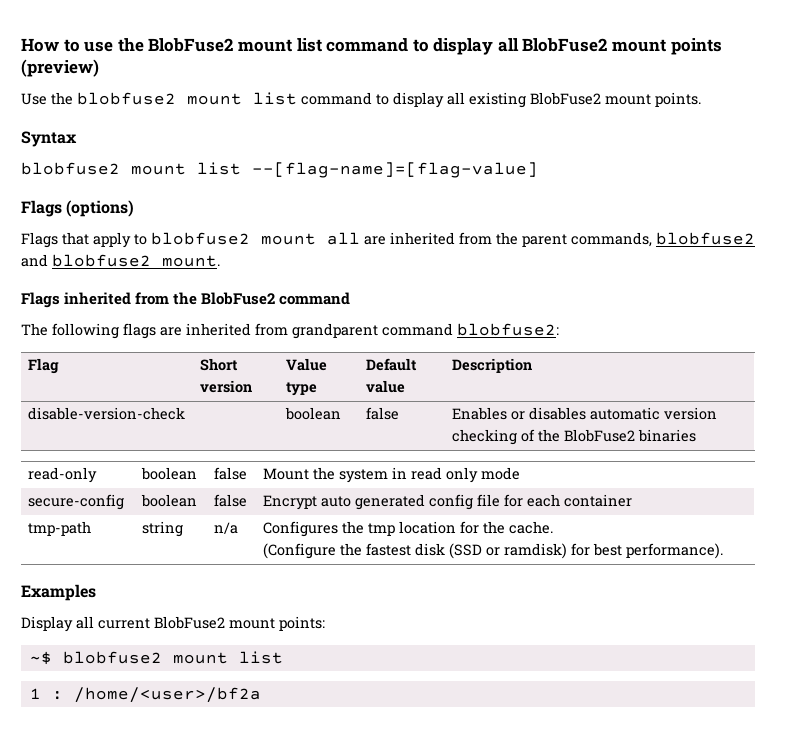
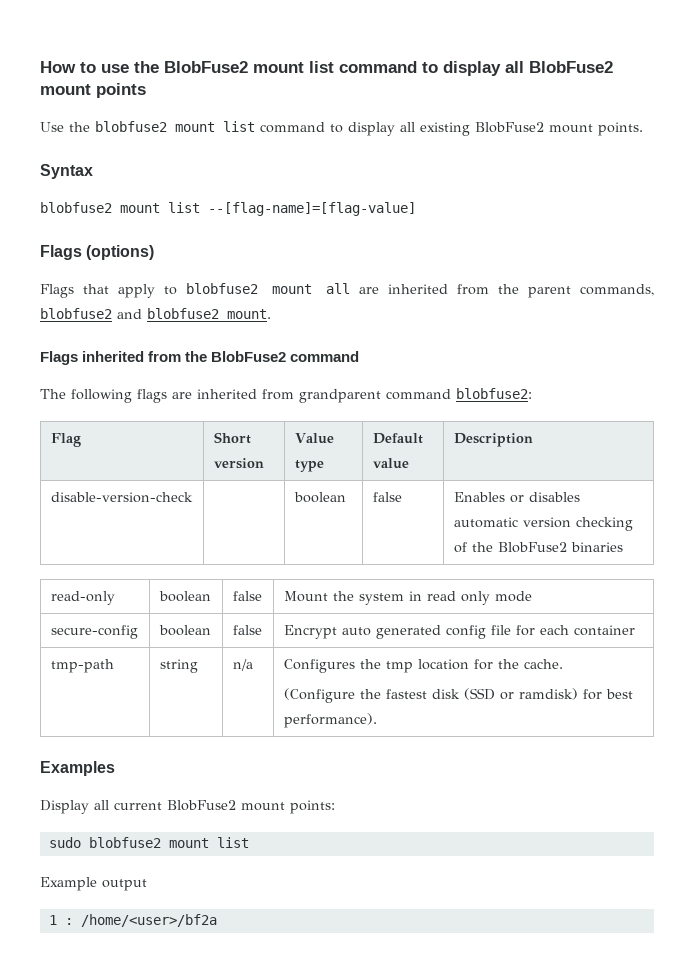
[21,59,99,77] (preview) -> (146, 90) none
[29,651,283,665] ~$ blobfuse2 mount list -> [48,837,249,848] [40,877,147,891] sudo blobfuse2 mount list // Example output

